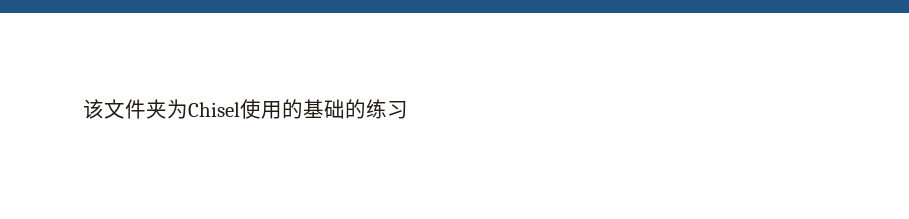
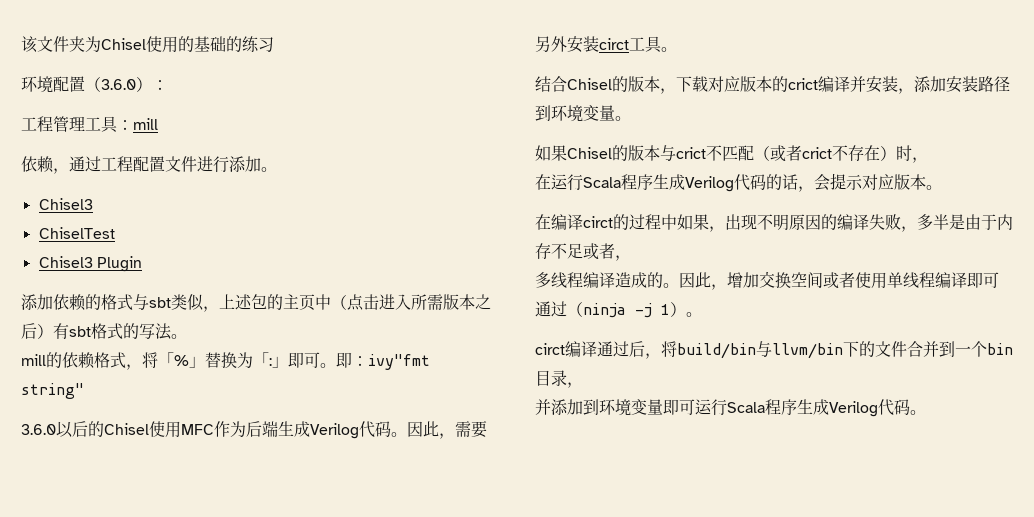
(408, 110) none -> [21,76,168,93] [21,116,158,133] [21,156,277,174] [38,198,93,210] [38,227,115,239] [38,256,142,272] [21,294,491,312] [21,323,187,340] [21,352,430,370] [21,383,84,399] [21,421,487,439] [535,36,677,53] [535,76,1010,94] [535,105,631,122] [535,145,928,163] [535,173,942,192] [535,214,1013,232] [535,243,631,261] [535,271,999,290] [535,301,702,318] [535,341,1013,359] [535,370,583,388] [535,399,926,417] // 环境配置（3.6.0）： // 工程管理工具：mill // 依赖，通过工程配置文件进行添加。 // Chisel3 // ChiselTest // Chisel3 Plugin // 添加依赖的格式与sbt类似，上述包的主页中（点击进入所需版本之后）有sbt格式的写法。 // mill的依赖格式，将「%」替换为「:」即可。即：ivy"fmt string" // 3.6.0以后的Chisel使用MFC作为后端生成Verilog代码。因此，需要另外安装circt工具。 // 结合Chisel的版本，下载对应版本的crict编译并安装，添加安装路径到环境变量。 // 如果Chisel的版本与crict不匹配（或者crict不存在）时， // 在运行Scala程序生成Verilog代码的话，会提示对应版本。 // 在编译circt的过程中如果，出现不明原因的编译失败，多半是由于内存不足或者， // 多线程编译造成的。因此，增加交换空间或者使用单线程编译即可通过（ninja -j 1）。 // circt编译通过后，将build/bin与llvm/bin下的文件合并到一个bin目录， // 并添加到环境变量即可运行Scala程序生成Verilog代码。

